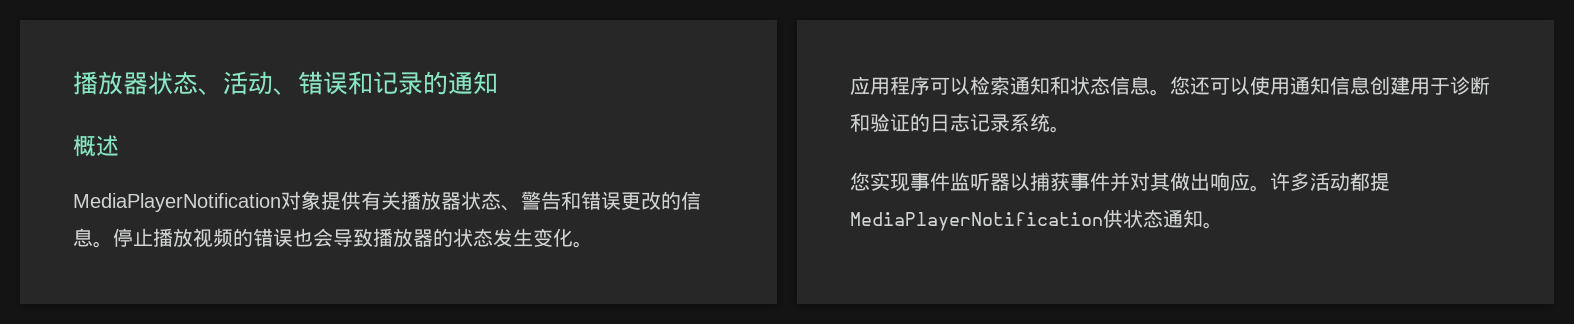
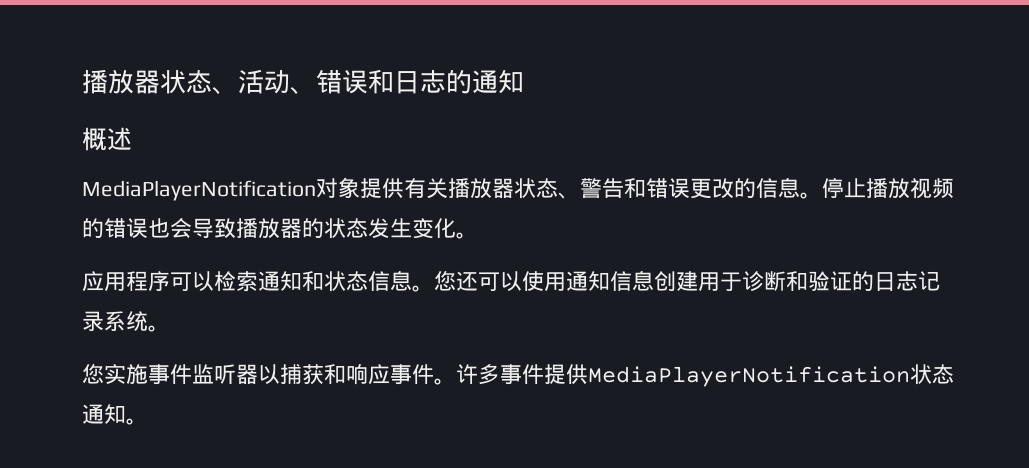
[373,71,423,95] 记录 -> [394,69,446,94] 日志
[890,173,910,192] 现 -> [126,364,148,384] 施
[1070,172,1390,192] [850,209,1123,231] 事件并对其做出响应。许多活动都提MediaPlayerNotification供 -> [324,363,910,387] 和响应事件。许多事件提供MediaPlayerNotification

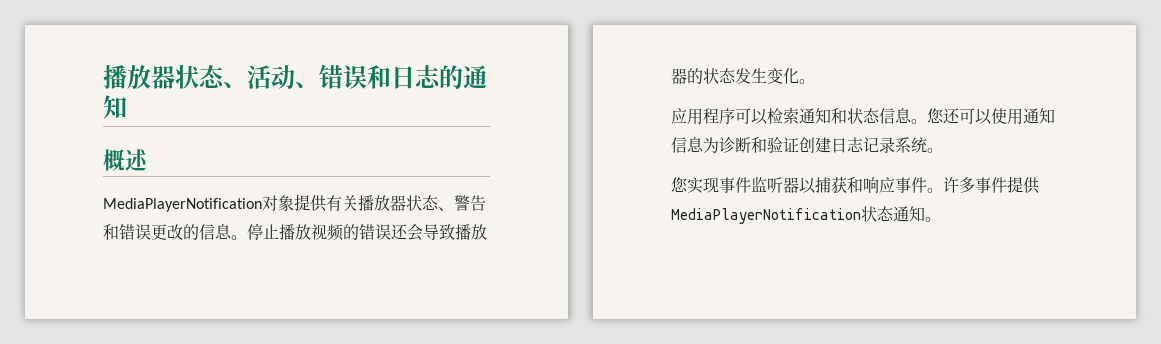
[148,218,170,238] 也 -> [391,224,408,240] 还
[654,271,742,291] 创建用于 -> [703,137,719,153] 为
[852,271,874,291] 的 -> [799,137,831,153] 创建
[126,364,148,384] 施 -> [703,177,719,193] 现

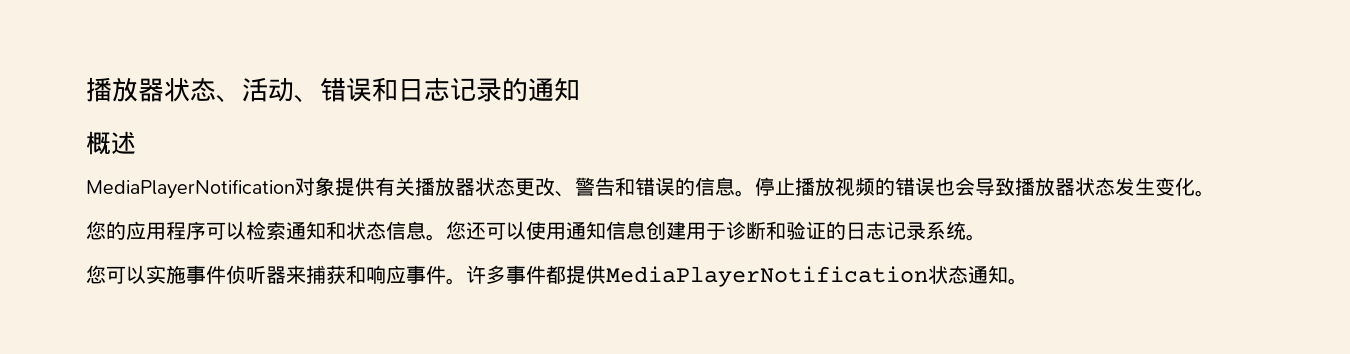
(441, 76) none -> [450,77,502,102] 记录
(439, 202) none -> [515,177,555,196] 更改
[151,224,183,240] 更改 -> (675, 186) none
[391,224,408,240] 还 -> [935,177,955,196] 也
[687,68,703,84] 的 -> (1075, 187) none
(815, 81) none -> [86,221,126,240] 您的
[703,137,719,153] 为 -> [646,221,726,240] 创建用于
[799,137,831,153] 创建 -> [826,221,846,240] 的
[687,176,816,194] 实现事件监听器以 -> [106,265,306,284] 可以实施事件侦听器来
(1007, 185) none -> [546,265,566,284] 都

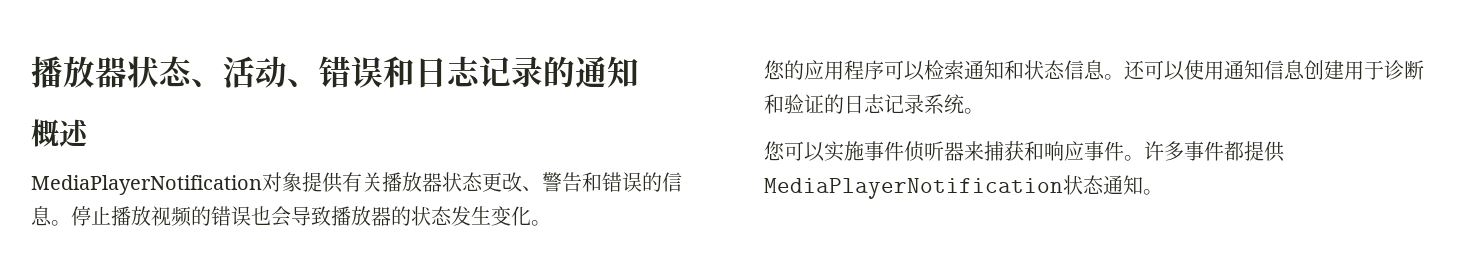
(1075, 187) none -> [391,206,411,226] 的
[446,221,466,240] 您 -> (1124, 77) none

